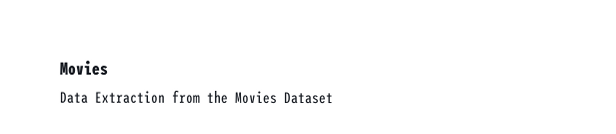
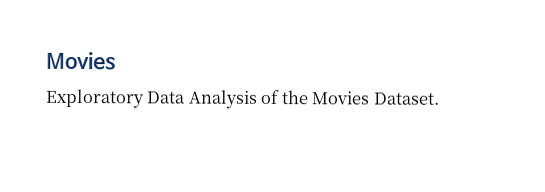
[59,89,200,104] Data Extraction from -> [45,88,281,109] Exploratory Data Analysis of
[283,91,333,105] Dataset -> [372,92,440,105] Dataset.

